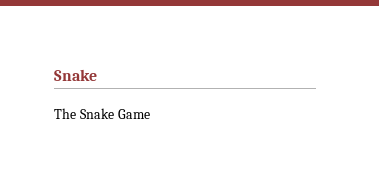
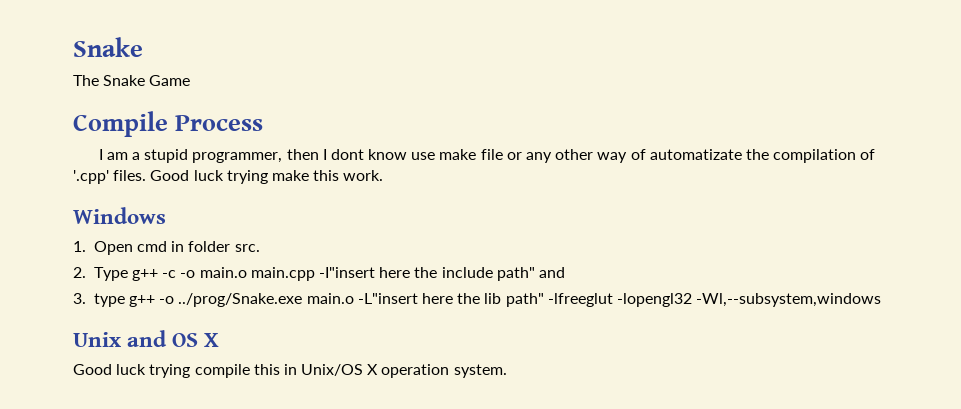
(150, 114) none -> [73,111,263,137] [98,149,876,163] [73,170,384,184] [73,207,166,224] [73,241,260,255] [73,267,565,281] [73,293,882,307] [73,330,220,347] [73,364,507,378] // Compile Process // I am a stupid programmer, then I dont know use make file or any other way of automatizate the compilation of '.cpp' files. Good luck trying make this work. // Windows // 1. Open cmd in folder src. // 2. Type g++ -c -o main.o main.cpp -I"insert here the include path" and // 3. type g++ -o ../prog/Snake.exe main.o -L"insert here the lib path" -lfreeglut -lopengl32 -Wl,--subsystem,windows // Unix and OS X // Good luck trying compile this in Unix/OS X operation system.

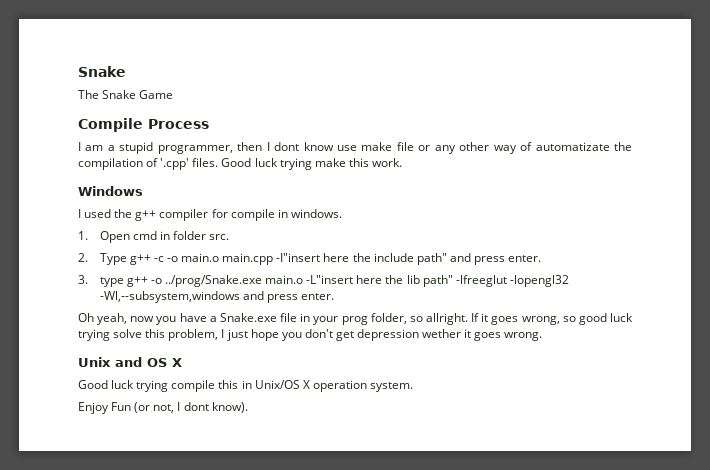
(166, 215) none -> [78,209,342,221] // I used the g++ compiler for compile in windows.
(565, 272) none -> [473,255,542,265] press enter.
(882, 300) none -> [242,291,335,303] [78,313,633,325] [78,329,543,341] and press enter. // Oh yeah, now you have a Snake.exe file in your prog folder, so allright. If it goes wrong, so good luck trying solve this problem, I just hope you don't get depression wether it goes wrong.
(507, 371) none -> [78,402,248,414] // Enjoy Fun (or not, I dont know).

